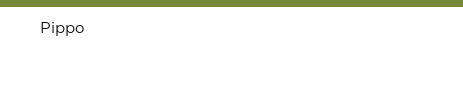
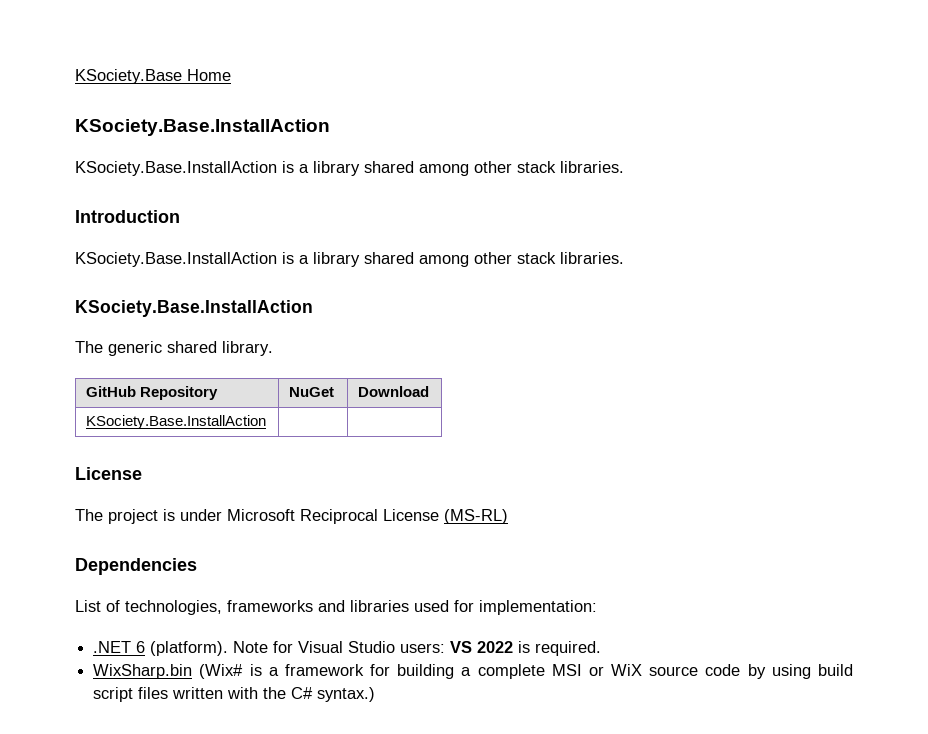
[40,22,84,36] Pippo -> [75,69,231,84] [75,119,330,136] [75,161,624,176] [75,210,180,223] [75,252,624,267] [75,300,313,317] [75,341,273,356] [86,386,219,400] [289,387,335,397] [358,386,430,397] [86,415,267,429] [75,467,142,480] [75,509,508,524] [75,558,197,575] [75,600,597,615] [93,641,602,656] [93,664,854,679] [93,687,376,702] KSociety.Base Home // KSociety.Base.InstallAction // KSociety.Base.InstallAction is a library shared among other stack libraries. // Introduction // KSociety.Base.InstallAction is a library shared among other stack libraries. // KSociety.Base.InstallAction // The generic shared library. // GitHub Repository | NuGet | Download // KSociety.Base.InstallAction | | // License // The project is under Microsoft Reciprocal License (MS-RL) // Dependencies // List of technologies, frameworks and libraries used for implementation: // .NET 6 (platform). Note for Visual Studio users: VS 2022 is required. // WixSharp.bin (Wix# is a framework for building a complete MSI or WiX source code by using build script files written with the C# syntax.)

